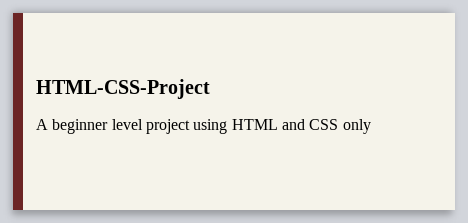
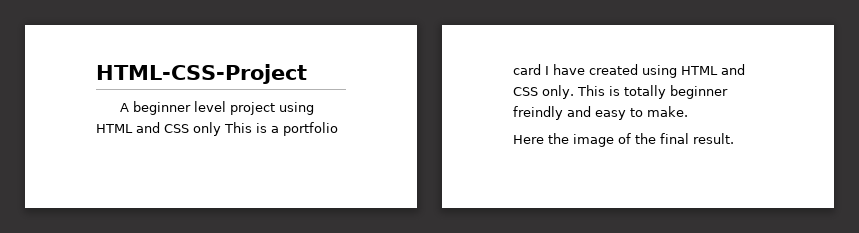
(371, 126) none -> [224,122,338,136] [513,64,745,78] [513,85,728,99] [513,106,688,120] [513,133,734,147] This is a portfolio card I have created using HTML and CSS only. This is totally beginner freindly and easy to make. // Here the image of the final result.

